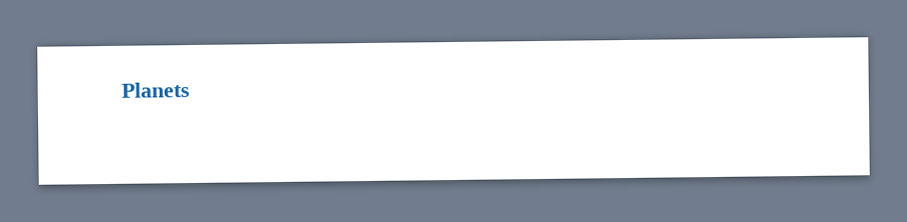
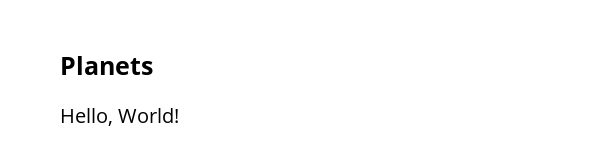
(190, 90) none -> [60,108,180,126] // Hello, World!

